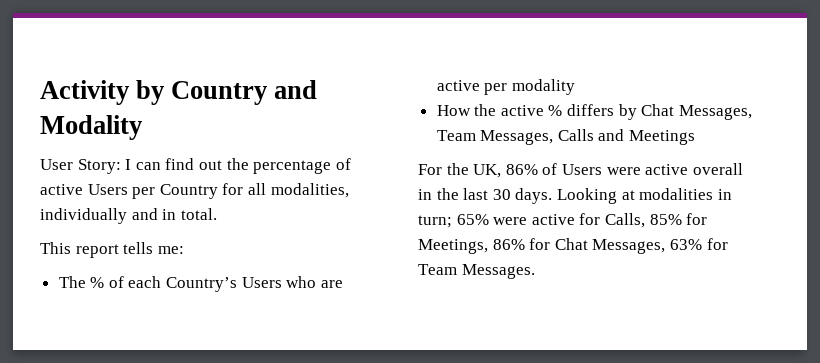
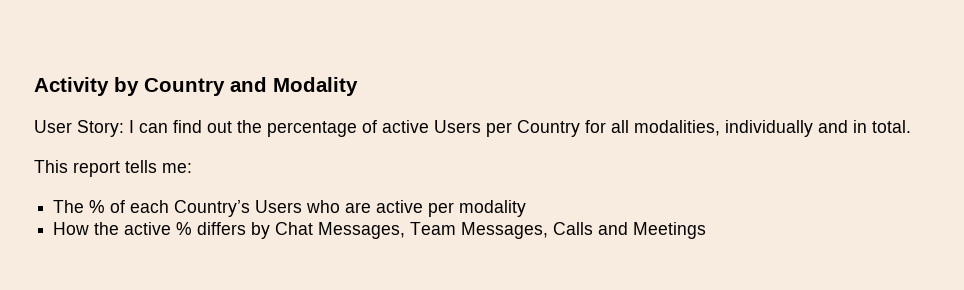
[418,163,743,178] [418,188,732,204] [418,213,708,228] [418,238,728,254] [418,264,535,279] // For the UK, 86% of Users were active overall in the last 30 days. Looking at modalities in turn; 65% were active for Calls, 85% for Meetings, 86% for Chat Messages, 63% for Team Messages. -> (707, 230) none

